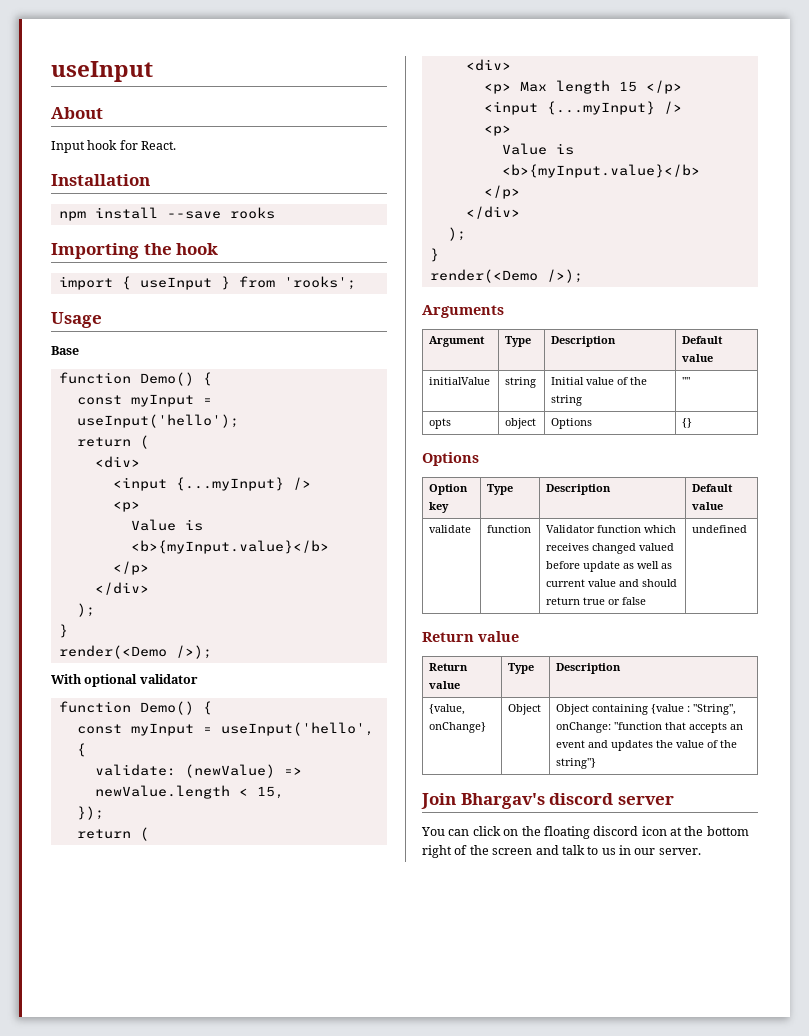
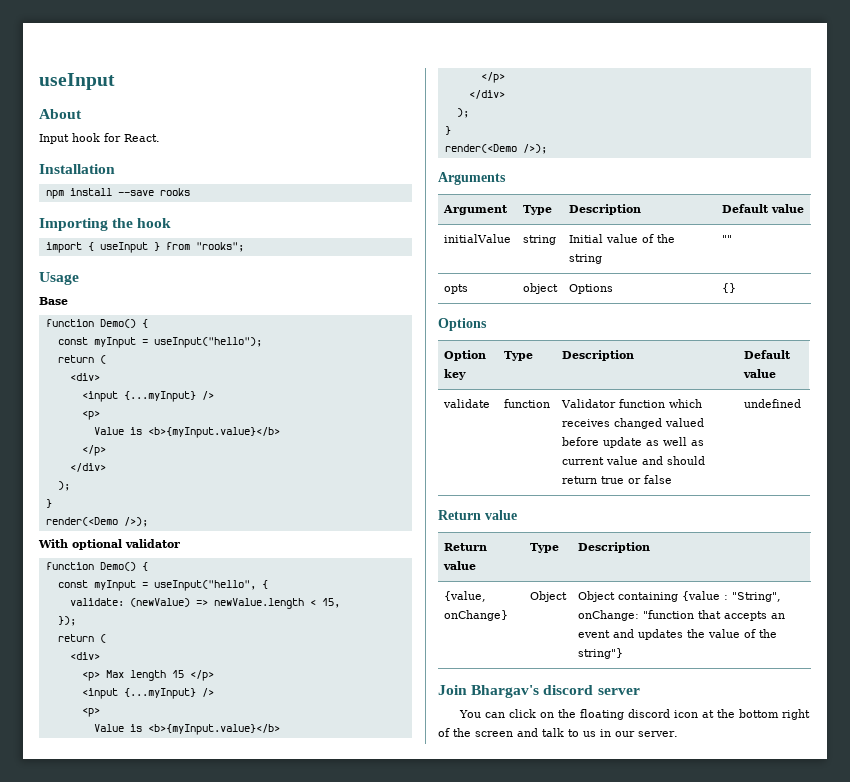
[283,276,356,290] 'rooks'; -> [195,242,244,252] "rooks";
[76,414,239,428] useInput('hello'); -> [153,337,262,348] useInput("hello");
[220,722,374,736] useInput('hello', -> [153,580,256,591] useInput("hello",

